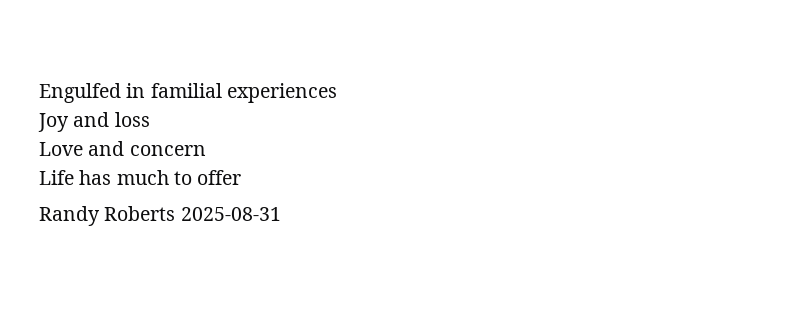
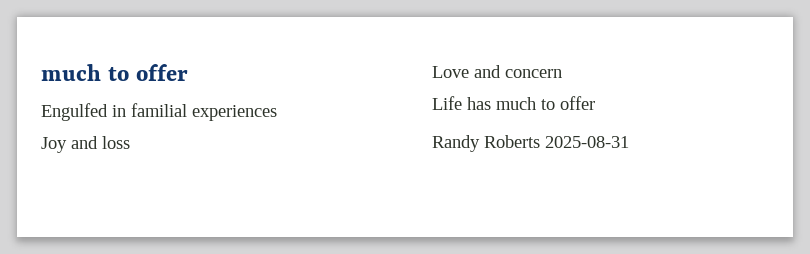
(39, 93) none -> [41,64,188,81] much to offer //

